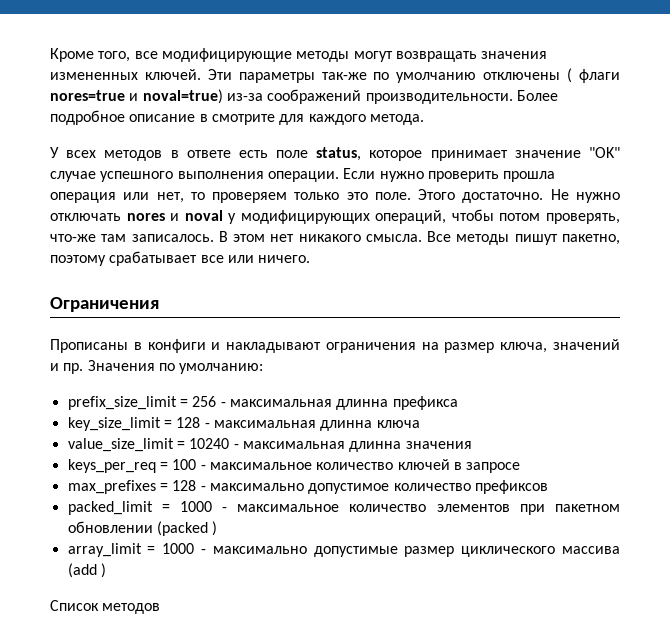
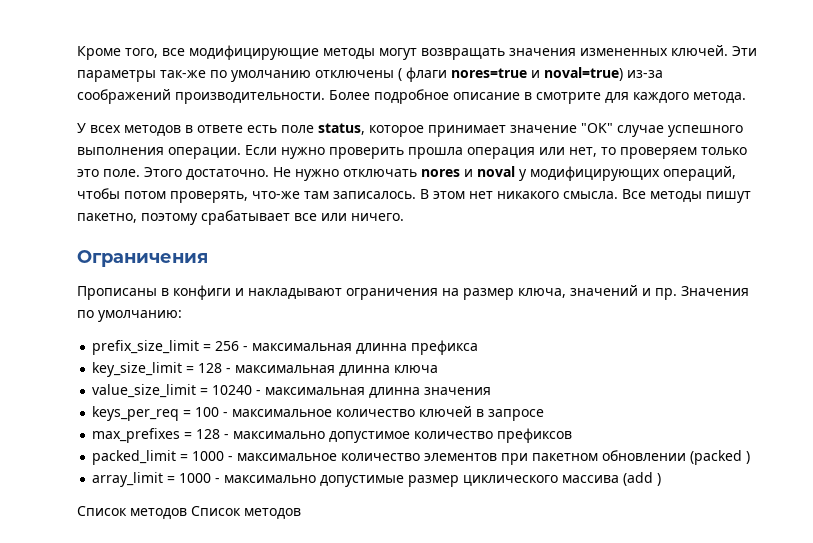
(161, 608) none -> [191,506,301,519] Список методов

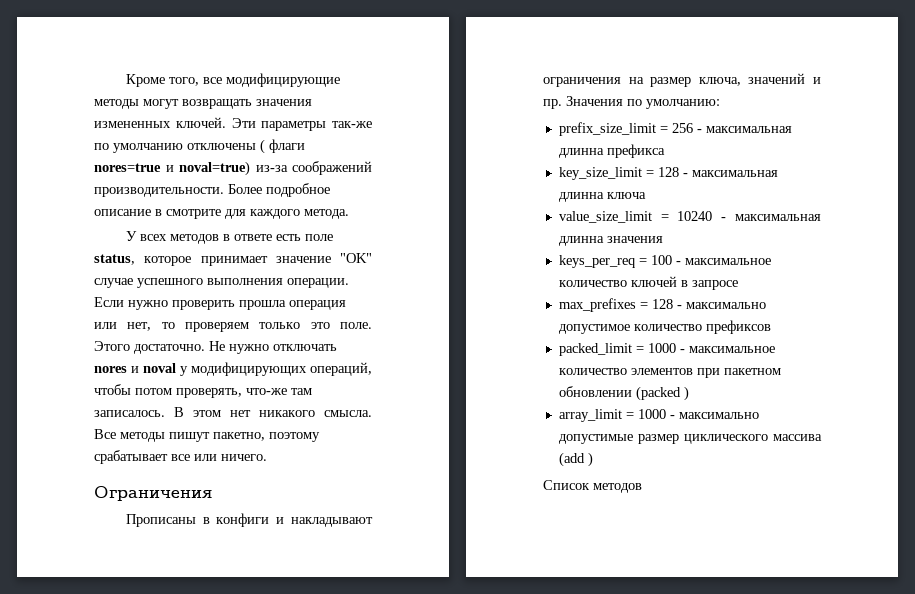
[191,506,301,519] Список методов -> (642, 488) none

